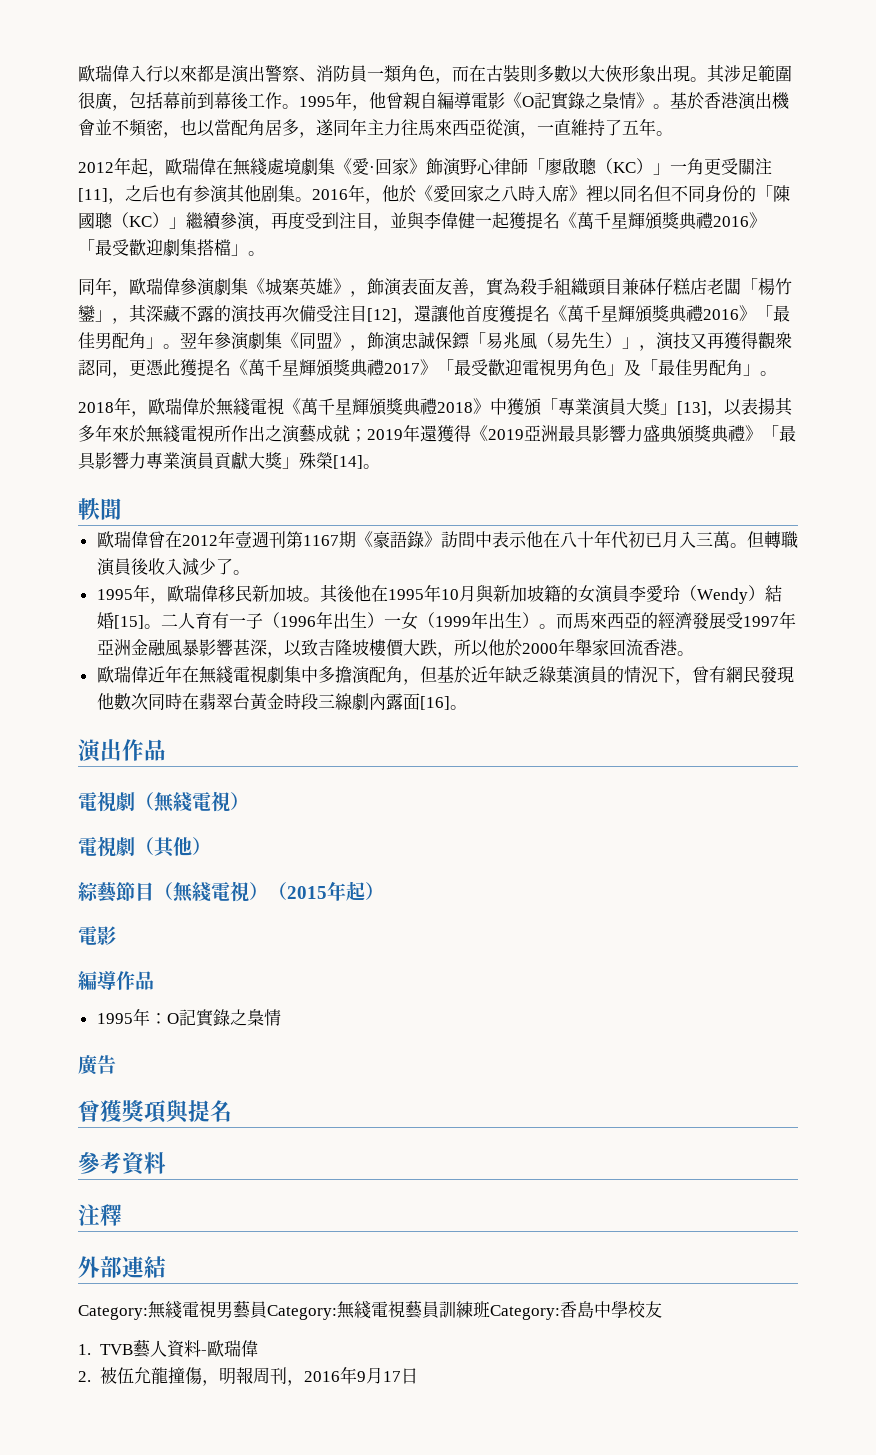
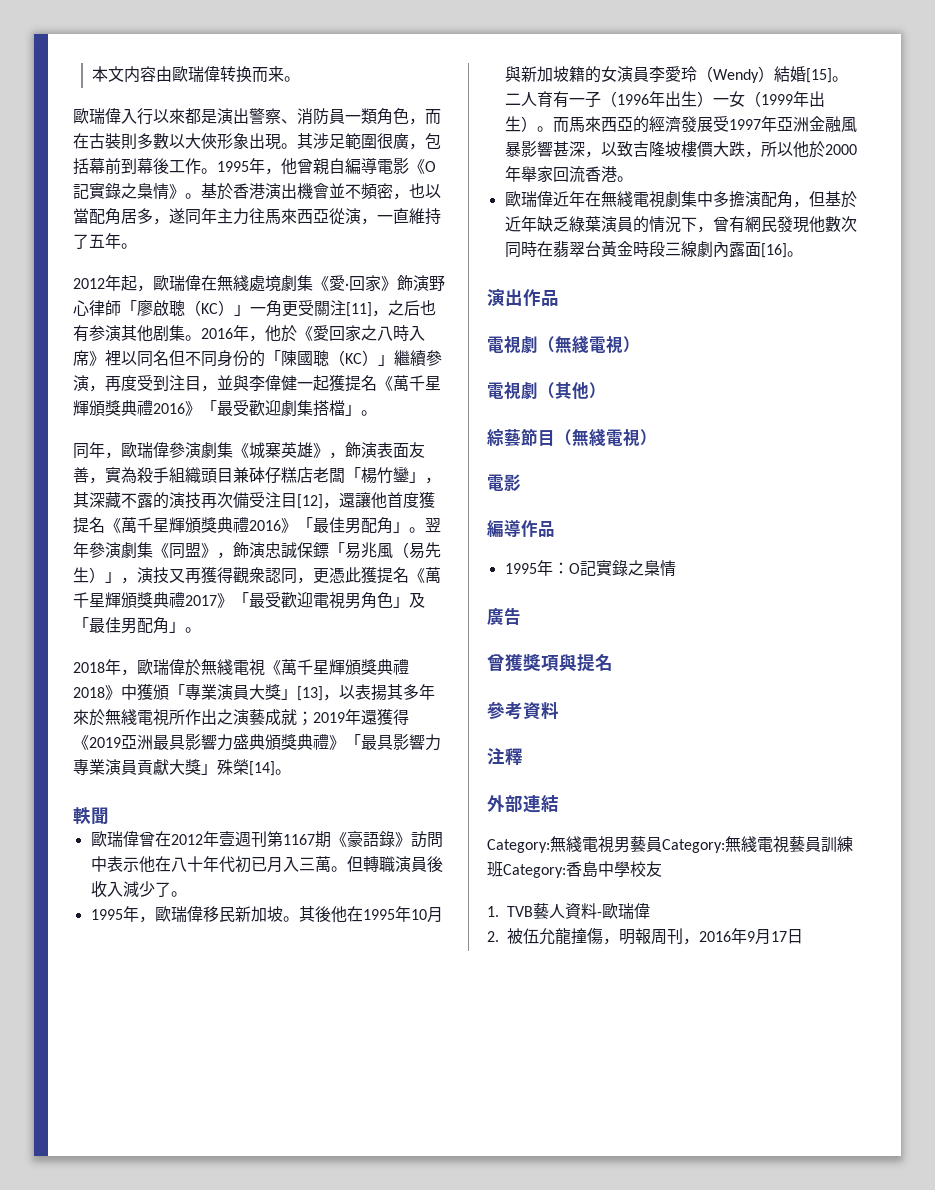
(78, 73) none -> [92,66,301,83] 本文内容由歐瑞偉转换而来。 //
[268,881,384,901] （2015年起） -> (657, 437) none

